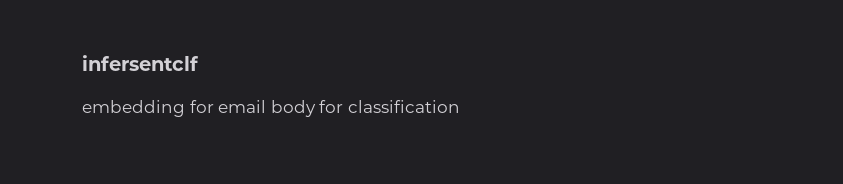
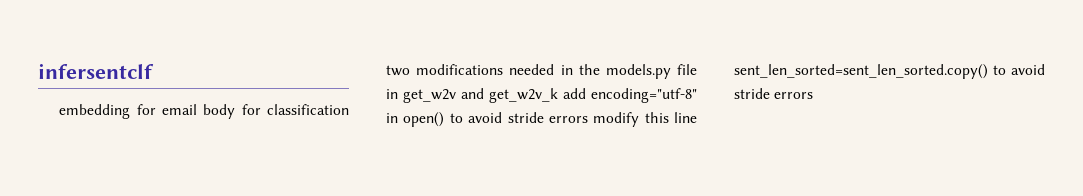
(460, 106) none -> [386,64,697,79] [386,88,697,103] [386,112,697,127] [734,64,1045,79] [734,88,814,99] two modifications needed in the models.py file in get_w2v and get_w2v_k add encoding="utf-8" in open() to avoid stride errors modify this line sent_len_sorted=sent_len_sorted.copy() to avoid stride errors

